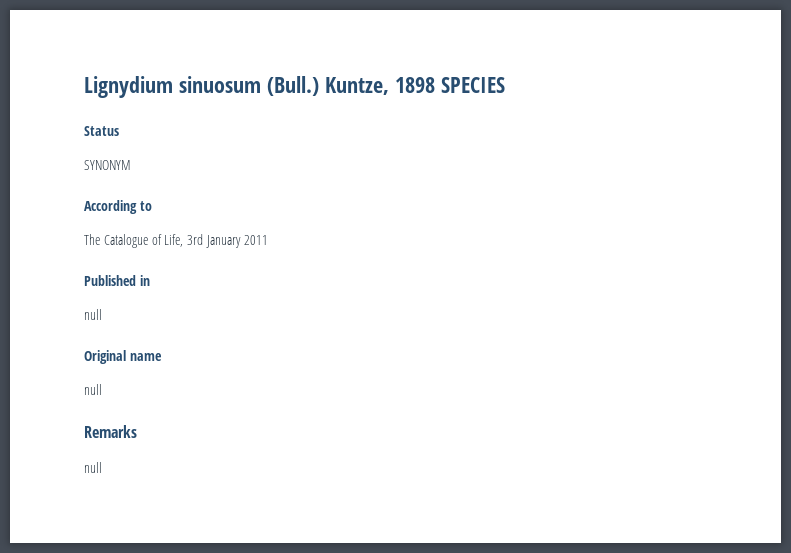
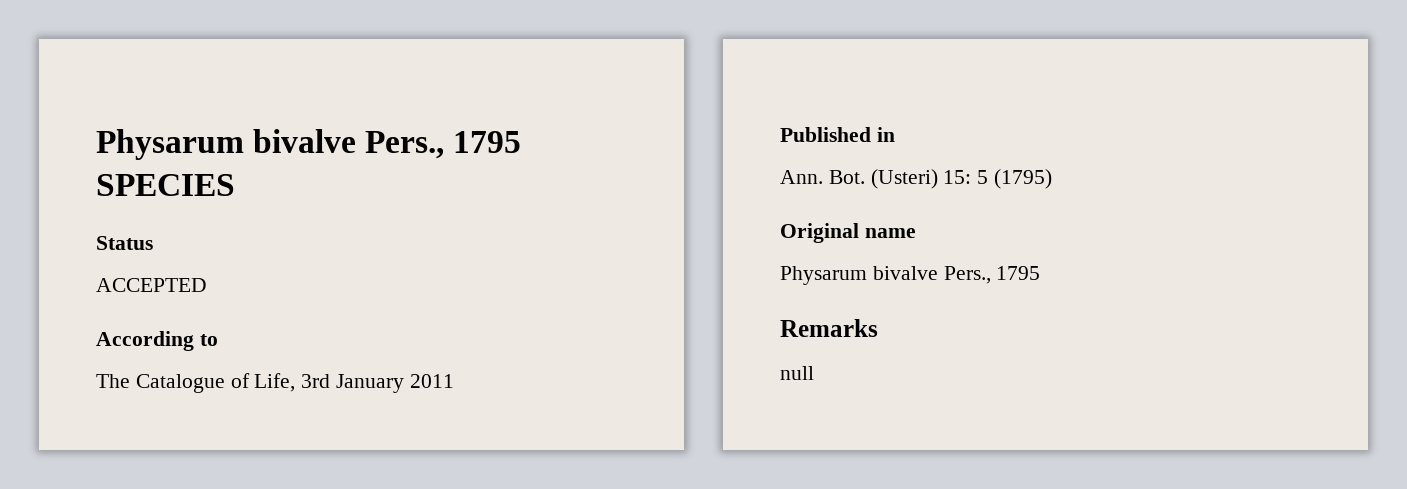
[84,76,435,98] Lignydium sinuosum (Bull.) Kuntze, 1898 -> [96,129,522,160] Physarum bivalve Pers., 1795
[84,160,131,170] SYNONYM -> [96,278,207,292] ACCEPTED
[84,309,102,320] [84,350,162,364] [84,384,102,395] null // Original name // null -> [780,169,1053,189] [780,223,916,243] [780,266,1041,285] Ann. Bot. (Usteri) 15: 5 (1795) // Original name // Physarum bivalve Pers., 1795

